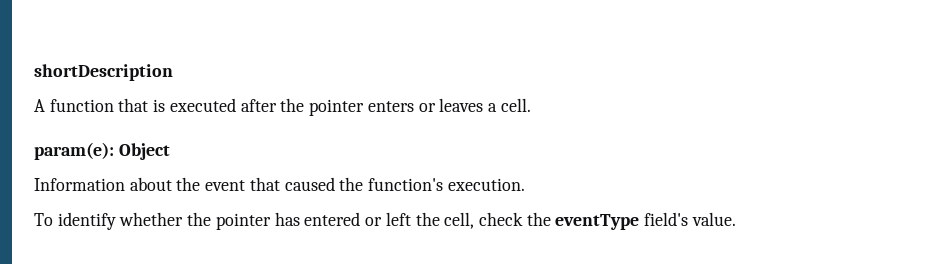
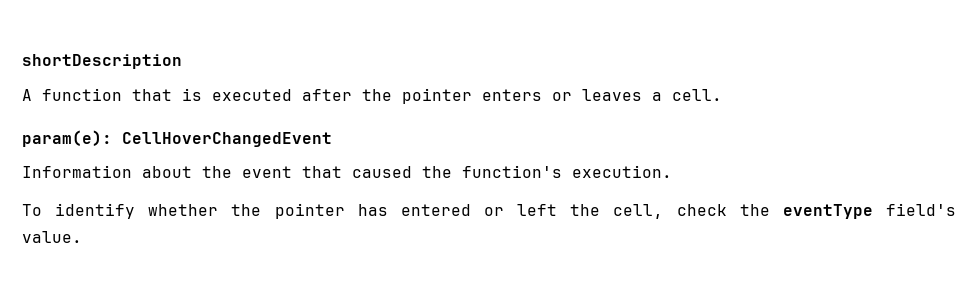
[118,143,170,160] Object -> [122,132,332,147] CellHoverChangedEvent

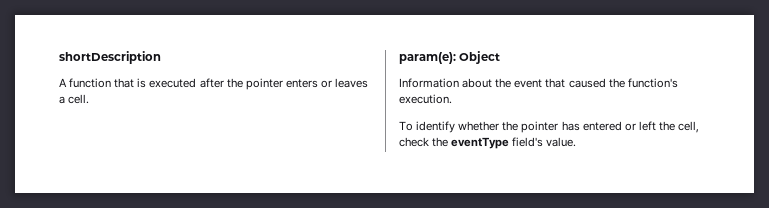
[122,132,332,147] CellHoverChangedEvent -> [459,51,501,64] Object

